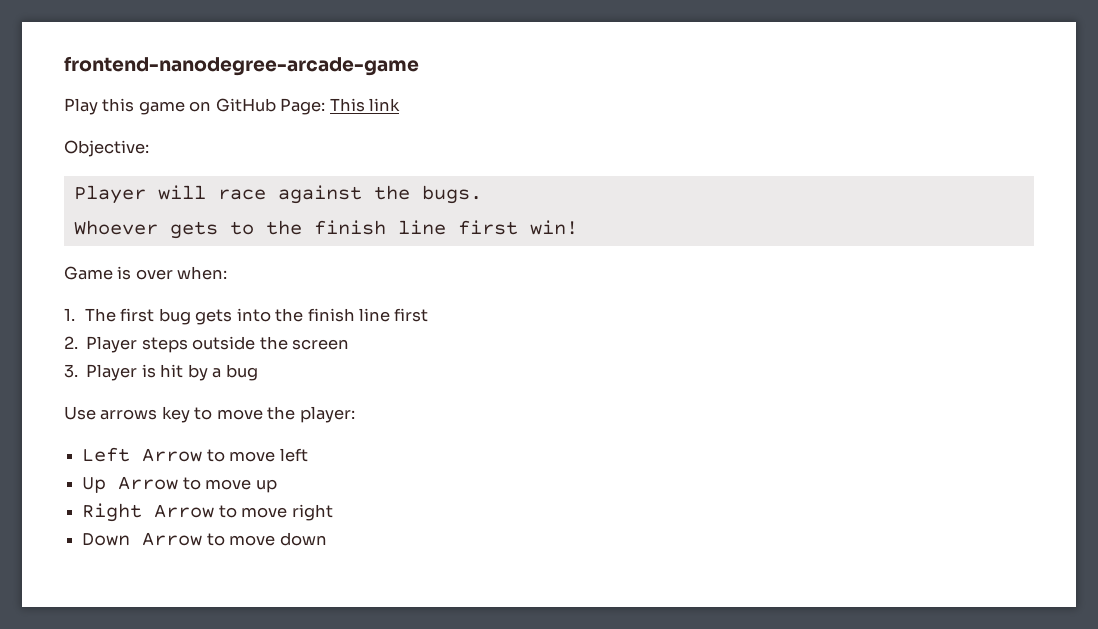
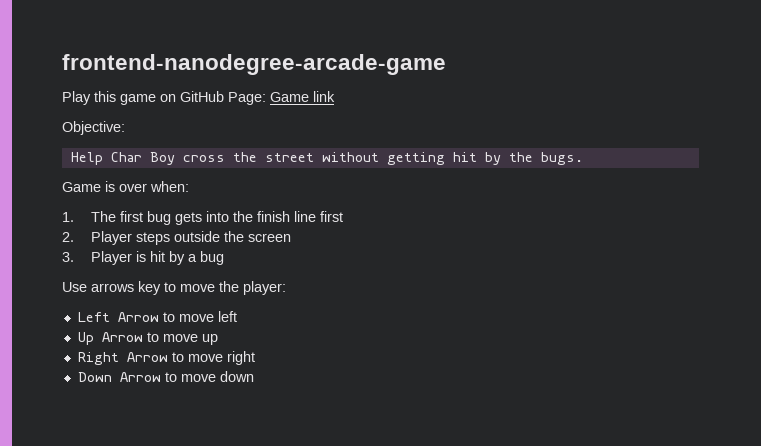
[329,98,365,112] This -> [270,92,309,102] Game
[73,185,482,204] [73,220,578,239] Player will race against the bugs. // Whoever gets to the finish line first win! -> [70,152,583,165] Help Char Boy cross the street without getting hit by the bugs.

